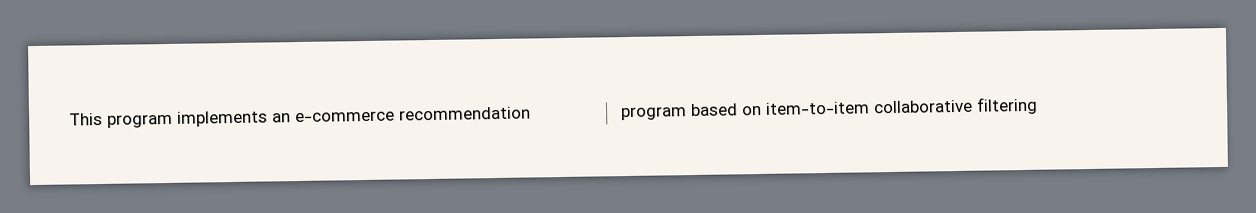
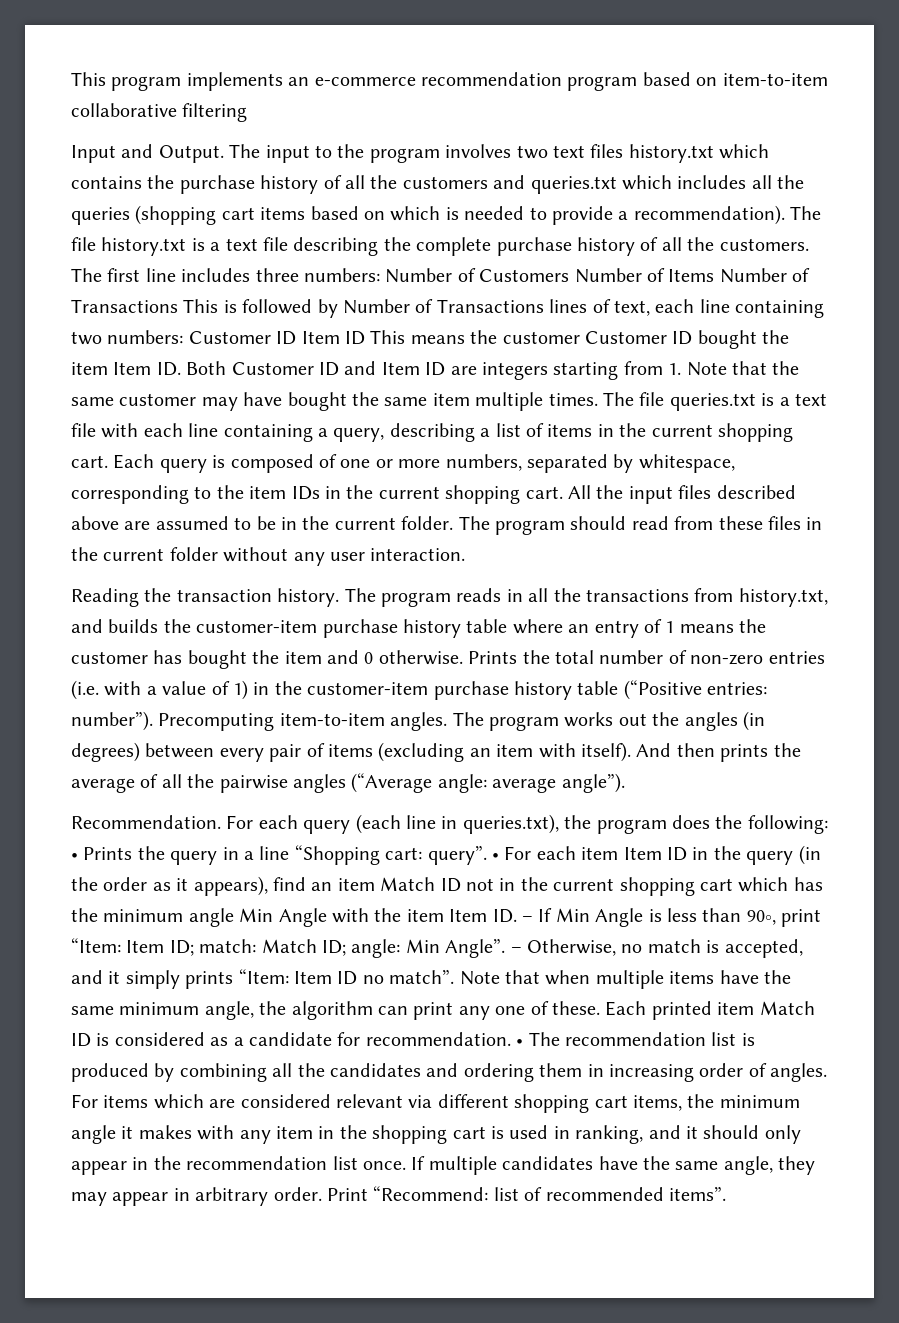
(1038, 105) none -> [71,144,770,163] [71,175,805,194] [71,205,822,225] [71,237,809,256] [71,268,811,283] [71,299,825,318] [71,330,790,349] [71,361,800,380] [71,392,827,411] [71,423,793,442] [71,454,735,473] [71,485,796,504] [71,516,823,535] [71,547,466,566] [71,588,828,607] [71,619,767,638] [71,650,825,669] [71,680,768,700] [71,711,765,731] [71,742,801,762] [71,773,625,793] [71,814,828,834] [71,845,821,865] [71,876,823,896] [71,908,822,927] [71,938,803,958] [71,969,791,989] [71,1001,815,1020] [71,1032,755,1047] [71,1063,828,1082] [71,1094,800,1113] [71,1125,801,1144] [71,1156,816,1175] [71,1186,726,1206] // Input and Output. The input to the program involves two text files history.txt which contains the purchase history of all the customers and queries.txt which includes all the queries (shopping cart items based on which is needed to provide a recommendation). The file history.txt is a text file describing the complete purchase history of all the customers. The first line includes three numbers: Number of Customers Number of Items Number of Transactions This is followed by Number of Transactions lines of text, each line containing two numbers: Customer ID Item ID This means the customer Customer ID bought the item Item ID. Both Customer ID and Item ID are integers starting from 1. Note that the same customer may have bought the same item multiple times. The file queries.txt is a text file with each line containing a query, describing a list of items in the current shopping cart. Each query is composed of one or more numbers, separated by whitespace, corresponding to the item IDs in the current shopping cart. All the input files described above are assumed to be in the current folder. The program should read from these files in the current folder without any user interaction. // Reading the transaction history. The program reads in all the transactions from history.txt, and builds the customer-item purchase history table where an entry of 1 means the customer has bought the item and 0 otherwise. Prints the total number of non-zero entries (i.e. with a value of 1) in the customer-item purchase history table (“Positive entries: number”). Precomputing item-to-item angles. The program works out the angles (in degrees) between every pair of items (excluding an item with itself). And then prints the average of all the pairwise angles (“Average angle: average angle”). // Recommendation. For each query (each line in queries.txt), the program does the following: • Prints the query in a line “Shopping cart: query”. • For each item Item ID in the query (in the order as it appears), find an item Match ID not in the current shopping cart which has the minimum angle Min Angle with the item Item ID. – If Min Angle is less than 90◦, print “Item: Item ID; match: Match ID; angle: Min Angle”. – Otherwise, no match is accepted, and it simply prints “Item: Item ID no match”. Note that when multiple items have the same minimum angle, the algorithm can print any one of these. Each printed item Match ID is considered as a candidate for recommendation. • The recommendation list is produced by combining all the candidates and ordering them in increasing order of angles. For items which are considered relevant via different shopping cart items, the minimum angle it makes with any item in the shopping cart is used in ranking, and it should only appear in the recommendation list once. If multiple candidates have the same angle, they may appear in arbitrary order. Print “Recommend: list of recommended items”.

